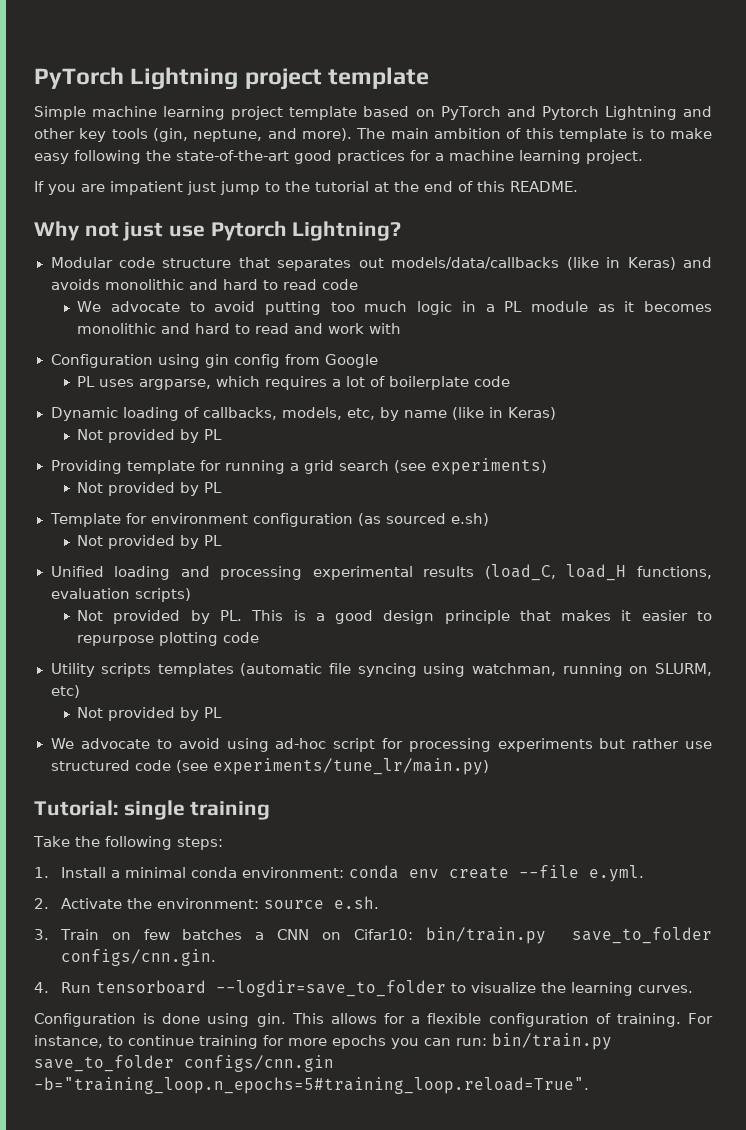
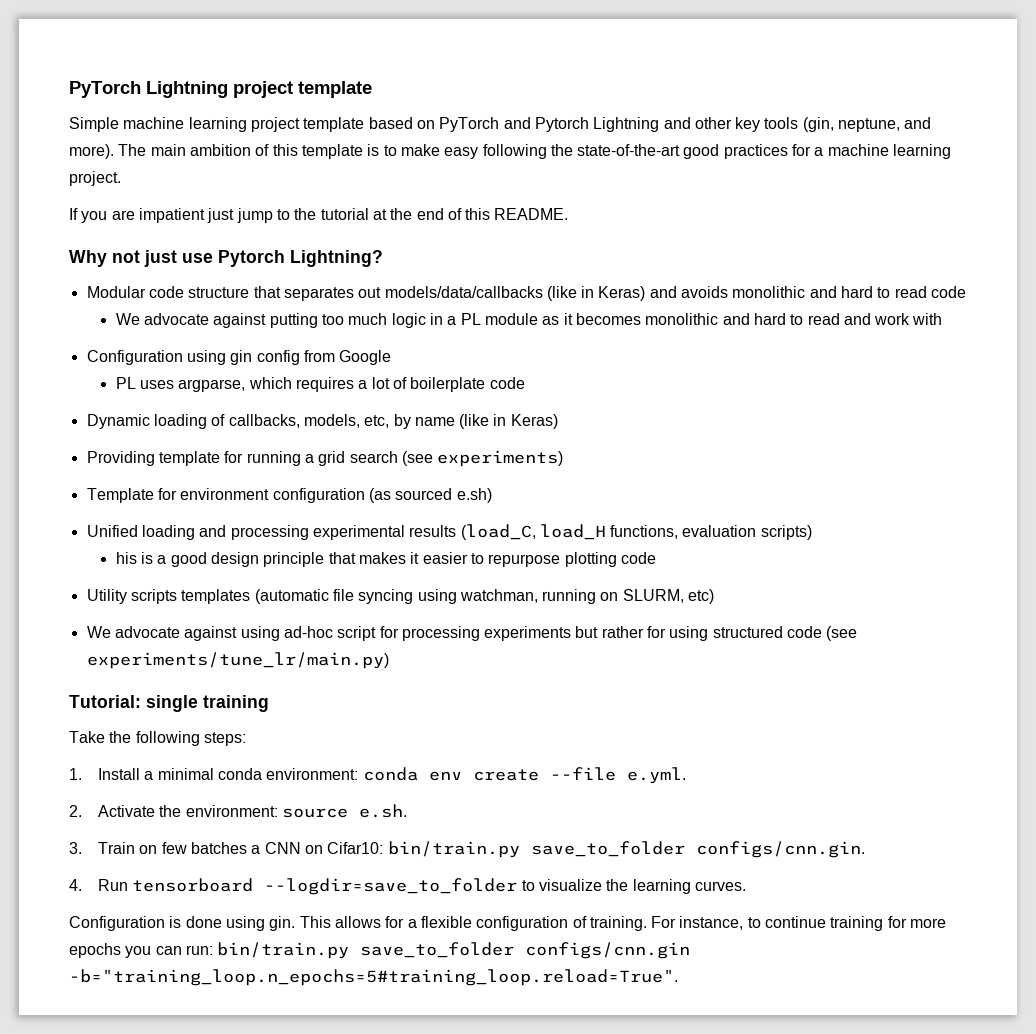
[189,301,256,312] to avoid -> [213,313,267,328] against
[77,429,223,443] // Not provided by PL -> (558, 421) none
[77,482,223,496] // Not provided by PL -> (564, 458) none
[77,535,223,549] // Not provided by PL -> (492, 495) none
[77,610,284,624] Not provided by PL. This -> [115,552,137,564] his
[77,707,223,721] [50,738,220,749] // Not provided by PL // We advocate to avoid -> [86,626,238,641] // We advocate against
[685,741,712,749] use -> [647,626,709,641] for using

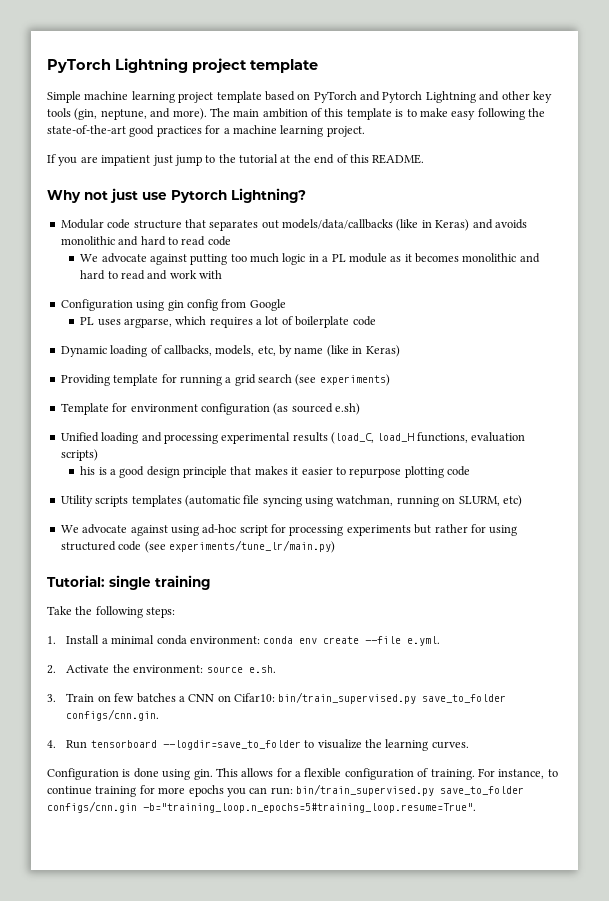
[387,841,520,858] bin/train.py -> [278,692,417,704] bin/train_supervised.py
[217,942,350,959] bin/train.py -> [296,784,434,796] bin/train_supervised.py
[69,969,678,986] -b="training_loop.n_epochs=5#training_loop.reload=True". -> [143,803,476,813] -b="training_loop.n_epochs=5#training_loop.resume=True".

